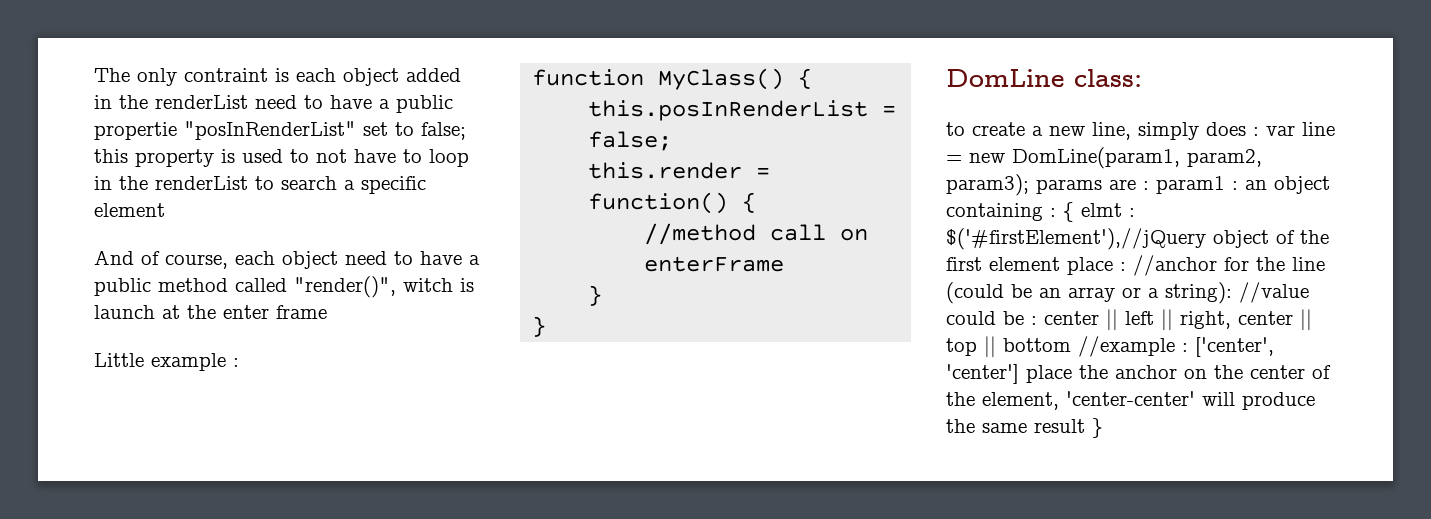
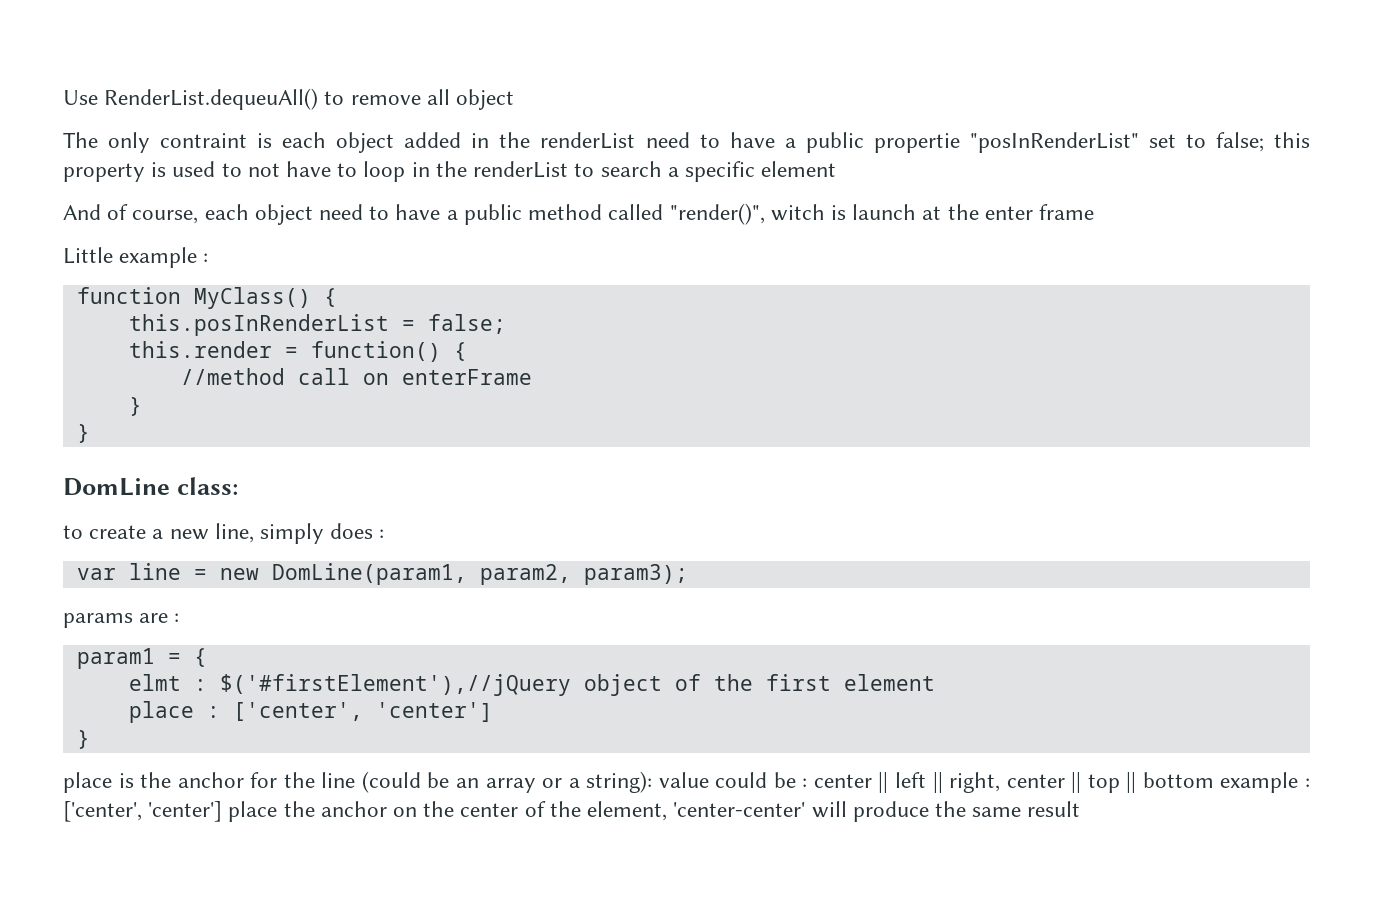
(94, 75) none -> [63,88,515,110] Use RenderList.dequeuAll() to remove all object //
(1259, 131) none -> (385, 534) //
(1029, 185) none -> (688, 574) //
[1156,176,1330,194] [946,202,1074,222] param1 : an object containing : { -> [76,648,207,669] // param1 = { //
(1060, 264) none -> (935, 682) //
[1133,255,1217,276] //anchor -> [232,702,493,722] [76,730,90,749] [63,772,244,793] ['center', 'center'] // } // place is the anchor
[1239,282,1309,303] //value -> [658,772,709,788] value
[1078,336,1175,357] //example -> [1220,772,1299,793] example
[1092,418,1103,438] } -> (1081, 809) none

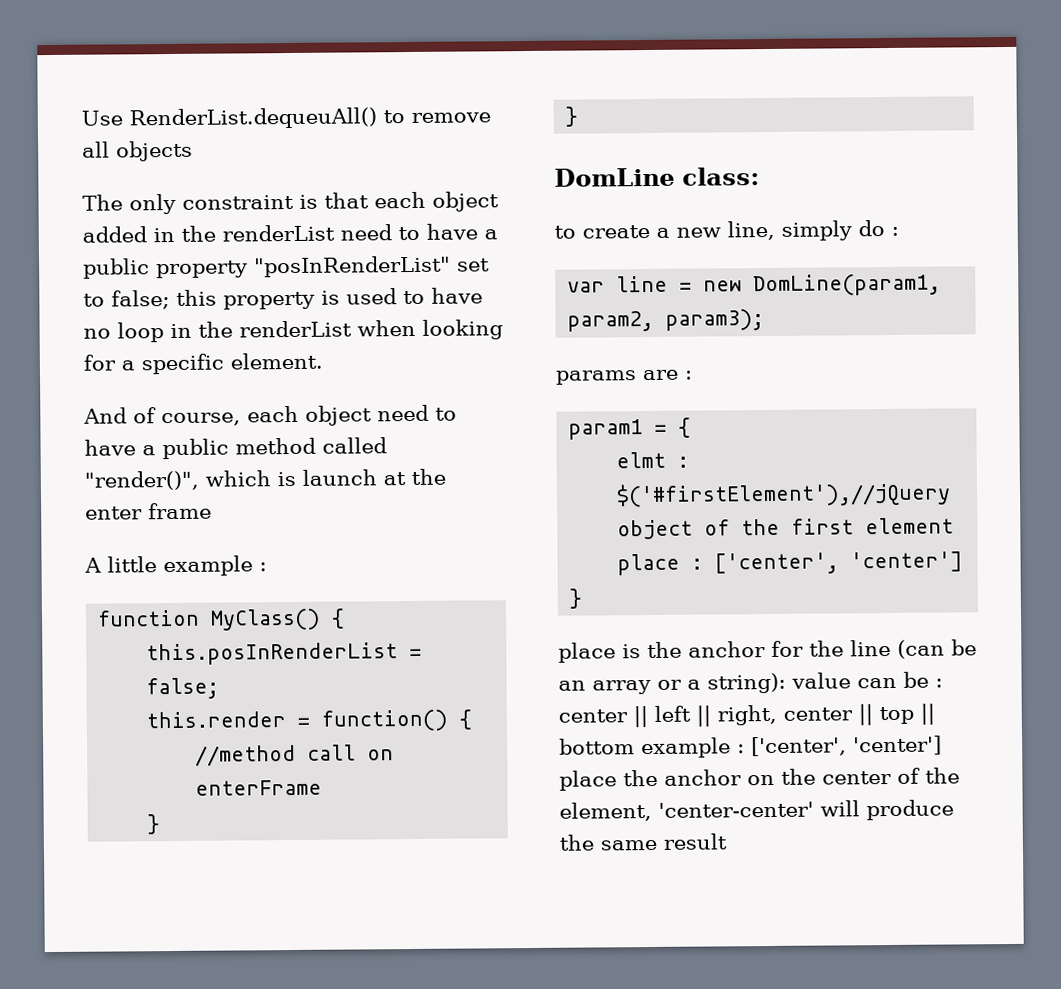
[456,89,515,110] object -> [116,140,193,162] objects
[160,133,273,148] contraint is -> [182,192,369,210] constraint is that
[873,133,960,153] propertie -> [156,260,248,279] property
[247,161,358,177] not have to -> [431,287,483,304] [83,328,111,339] have no
[574,161,662,177] to search -> [357,319,503,340] [83,354,116,371] when looking for
[761,161,837,177] element -> [230,352,323,370] element.
[770,204,825,221] witch -> [205,470,271,487] which
[63,247,113,264] Little -> [84,556,157,573] A little
[330,523,374,539] does -> [858,220,885,237] do
[361,771,421,793] (could -> [897,639,945,659] (can
[715,772,768,788] could -> [857,677,897,689] can

